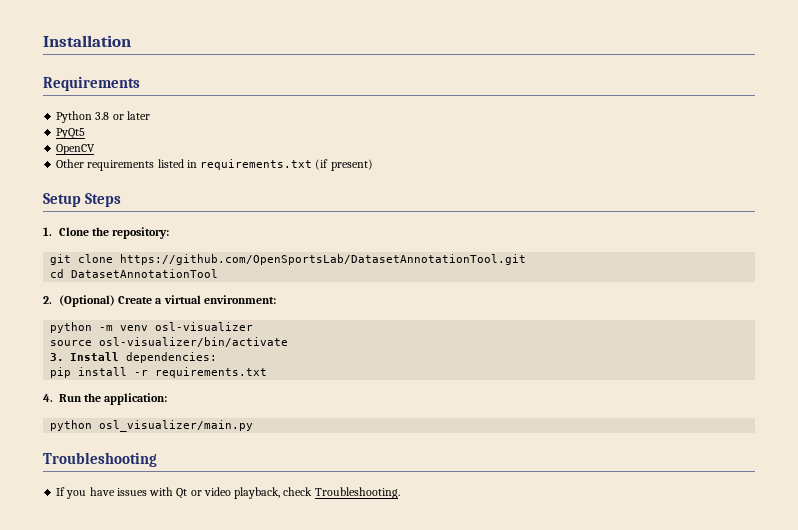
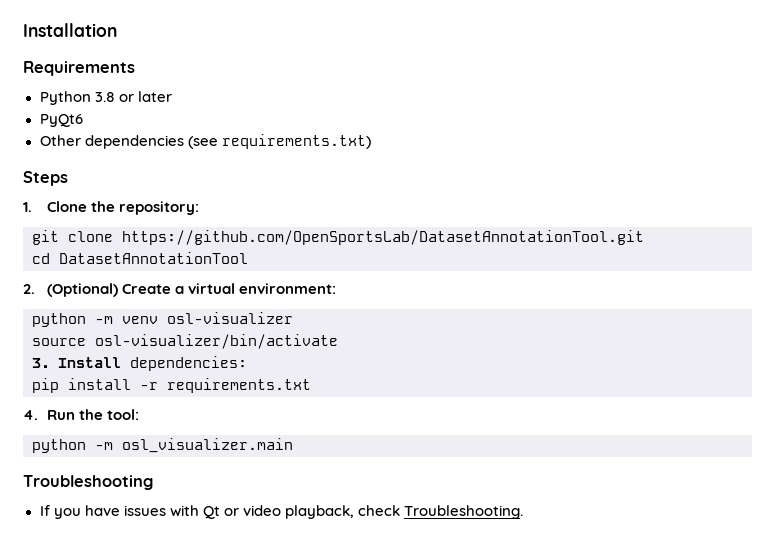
[56,128,86,139] [56,144,96,155] PyQt5 // OpenCV -> [39,114,83,127] PyQt6
[87,159,373,171] [43,193,81,207] requirements listed in requirements.txt (if present) // Setup -> [84,134,371,149] dependencies (see requirements.txt) //
[104,393,168,405] [50,420,254,432] application: // python osl_visualizer/main.py -> [106,409,139,420] [32,438,293,453] tool: // python -m osl_visualizer.main

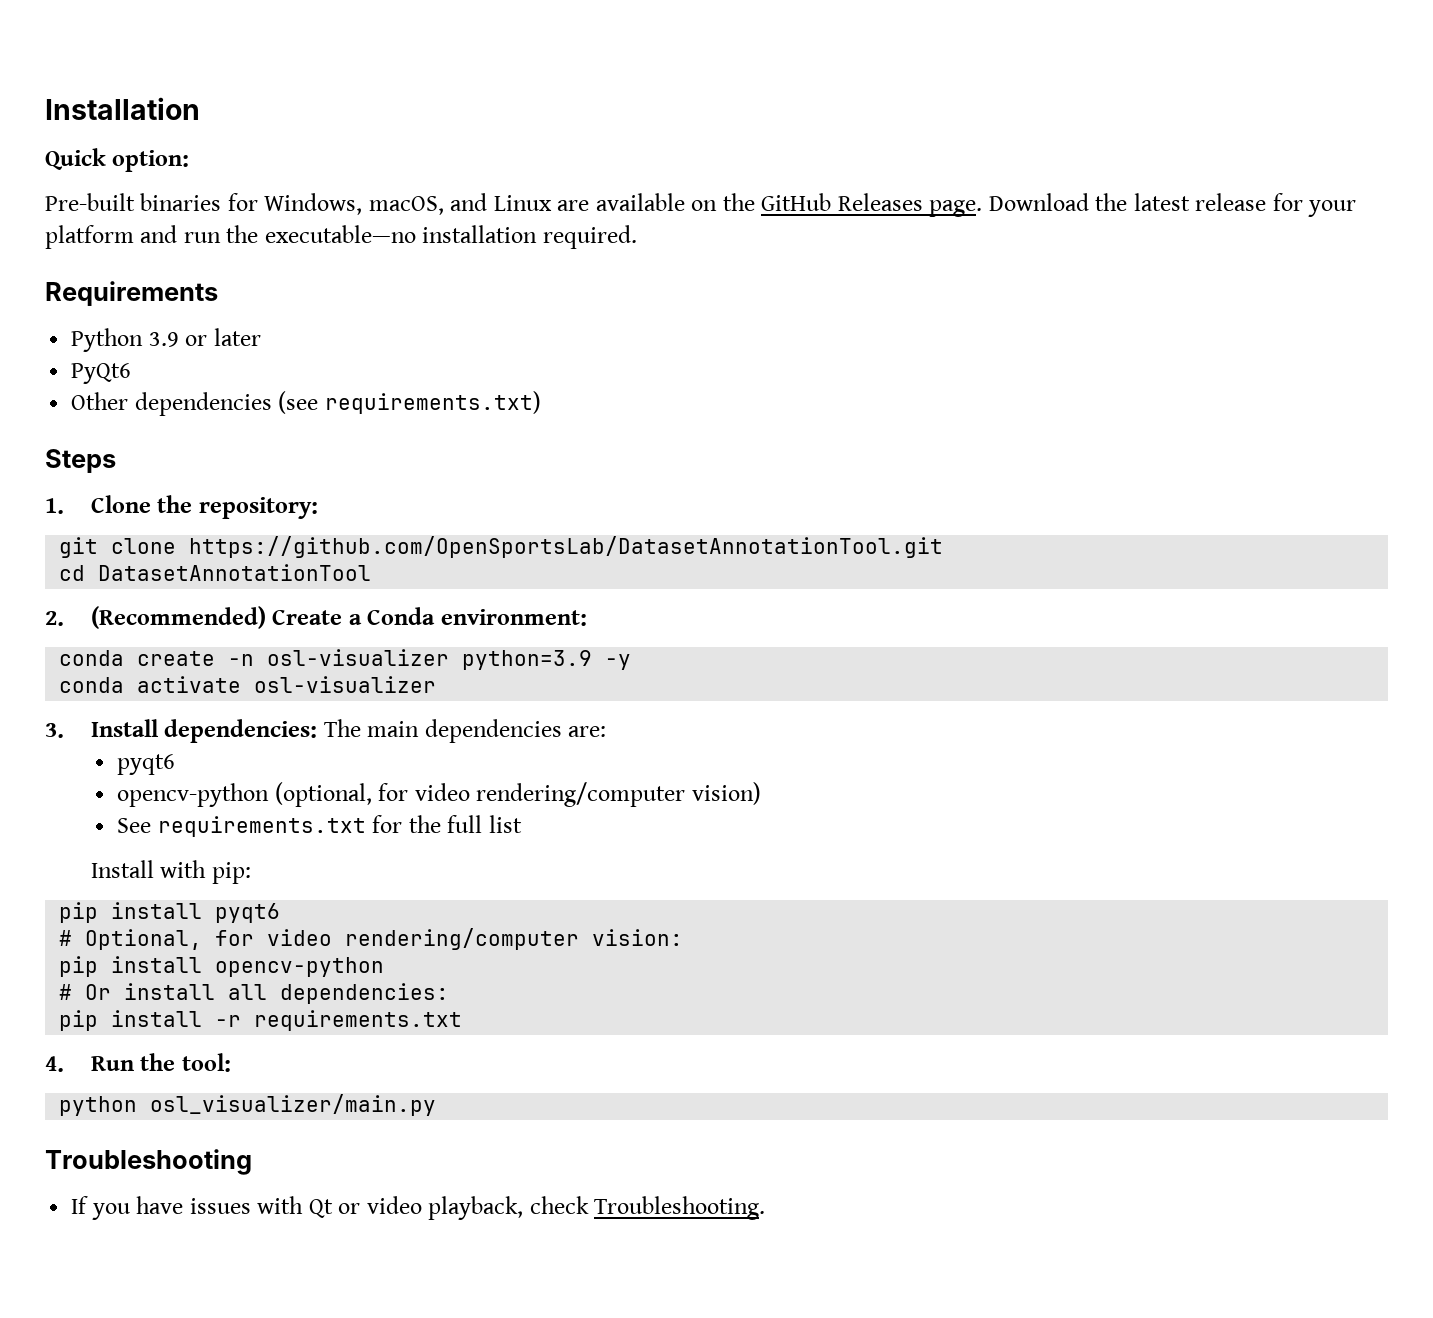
(117, 30) none -> [45,148,190,172] [45,193,1357,217] [45,225,637,249] // Quick option: // Pre-built binaries for Windows, macOS, and Linux are available on the GitHub Releases page. Download the latest release for your platform and run the executable—no installation required.
[94,92,115,102] 3.8 -> [148,332,179,347] 3.9
[46,283,118,297] (Optional) -> [90,606,266,629] (Recommended)
[187,283,235,294] virtual -> [367,607,436,625] Conda
[32,312,293,327] [32,334,338,349] [32,357,121,368] python -m venv osl-visualizer // source osl-visualizer/bin/activate // 3. Install -> [59,649,632,670] [59,676,437,693] [45,719,607,743] [117,754,176,775] [117,782,761,807] [117,815,522,837] [90,860,251,884] [59,902,281,923] [59,928,684,950] [59,956,385,977] [59,983,268,1000] conda create -n osl-visualizer python=3.9 -y // conda activate osl-visualizer // 3. Install dependencies: The main dependencies are: // pyqt6 // opencv-python (optional, for video rendering/computer vision) // See requirements.txt for the full list // Install with pip: // pip install pyqt6 // # Optional, for video rendering/computer vision: // pip install opencv-python // # Or install all
[95,438,293,453] -m osl_visualizer.main -> [150,1094,437,1116] osl_visualizer/main.py

